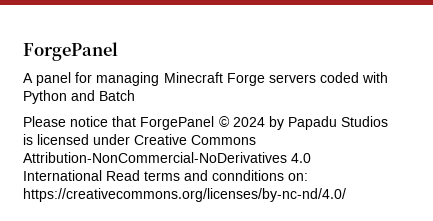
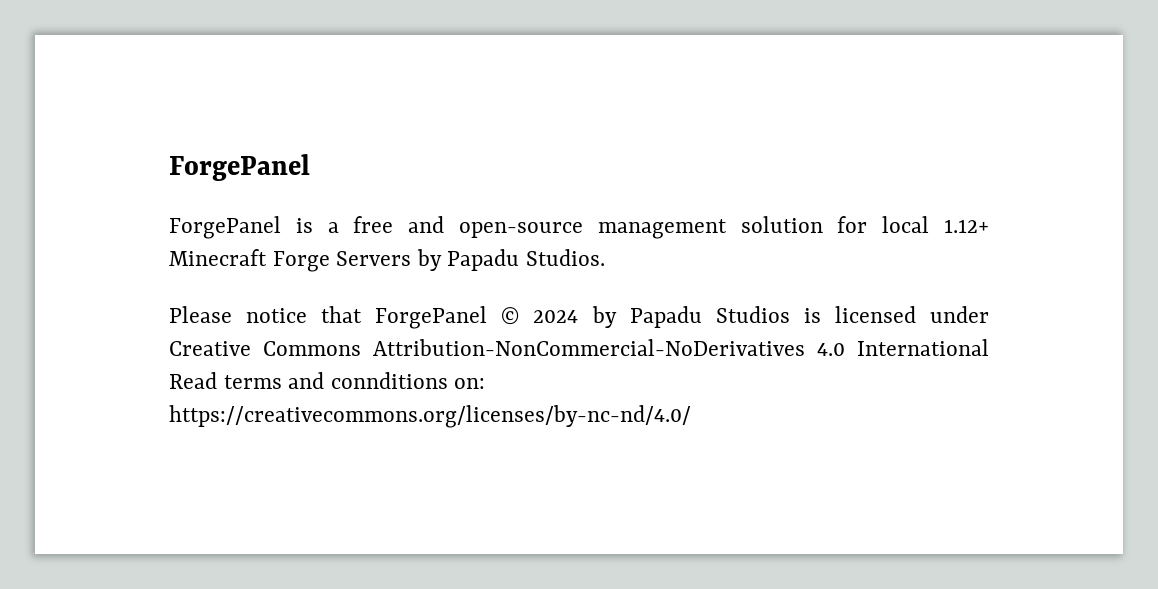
[23,72,388,86] [23,90,135,104] A panel for managing Minecraft Forge servers coded with Python and Batch -> [169,216,989,239] [169,249,606,272] ForgePanel is a free and open-source management solution for local 1.12+ Minecraft Forge Servers by Papadu Studios.

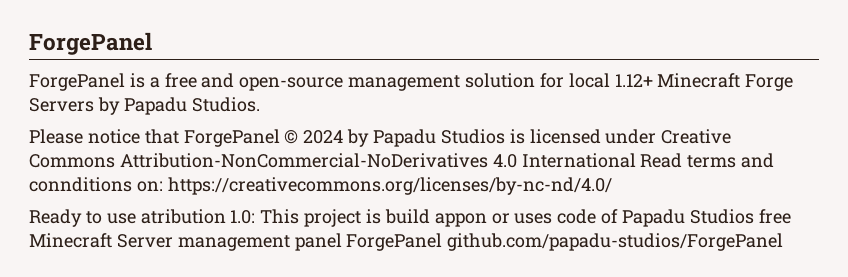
(691, 416) none -> [29,209,791,227] [29,233,784,251] // Ready to use atribution 1.0: This project is build appon or uses code of Papadu Studios free Minecraft Server management panel ForgePanel github.com/papadu-studios/ForgePanel

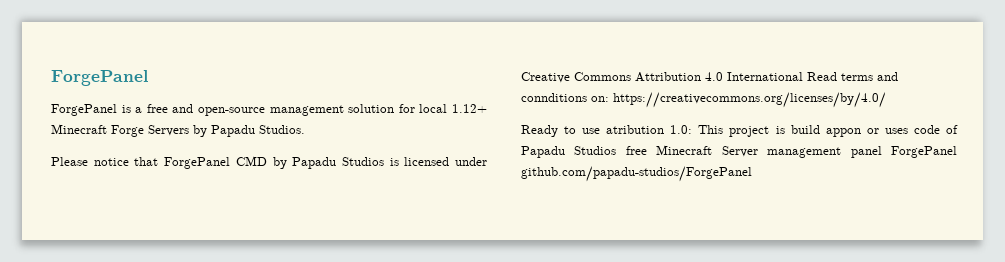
[284,130,344,144] © 2024 -> [235,156,267,166] CMD
[119,153,488,168] Attribution-NonCommercial-NoDerivatives -> [635,72,701,82] Attribution
[167,177,612,195] https://creativecommons.org/licenses/by-nc-nd/4.0/ -> [613,92,886,108] https://creativecommons.org/licenses/by/4.0/

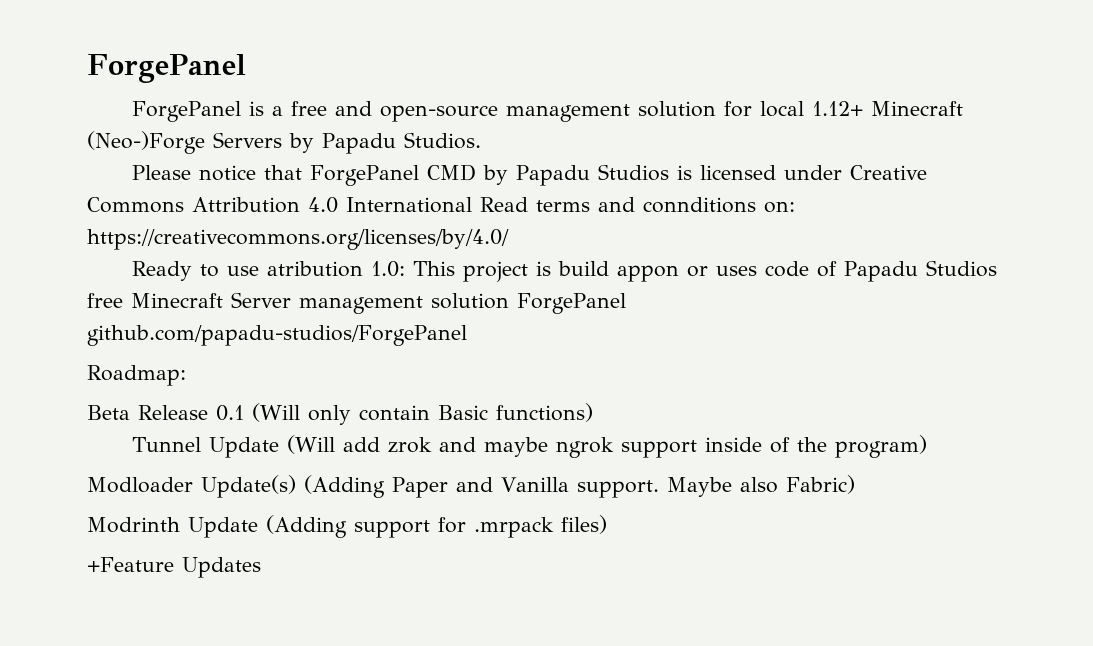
[111,125,144,137] Forge -> [87,131,205,154] (Neo-)Forge
[850,146,882,158] panel -> [431,293,509,309] solution
(752, 174) none -> [87,365,186,386] [87,403,593,425] [131,435,927,458] [87,475,855,498] [87,515,607,538] [87,557,261,578] // Roadmap: // Beta Release 0.1 (Will only contain Basic functions) // Tunnel Update (Will add zrok and maybe ngrok support inside of the program) // Modloader Update(s) (Adding Paper and Vanilla support. Maybe also Fabric) // Modrinth Update (Adding support for .mrpack files) // +Feature Updates

